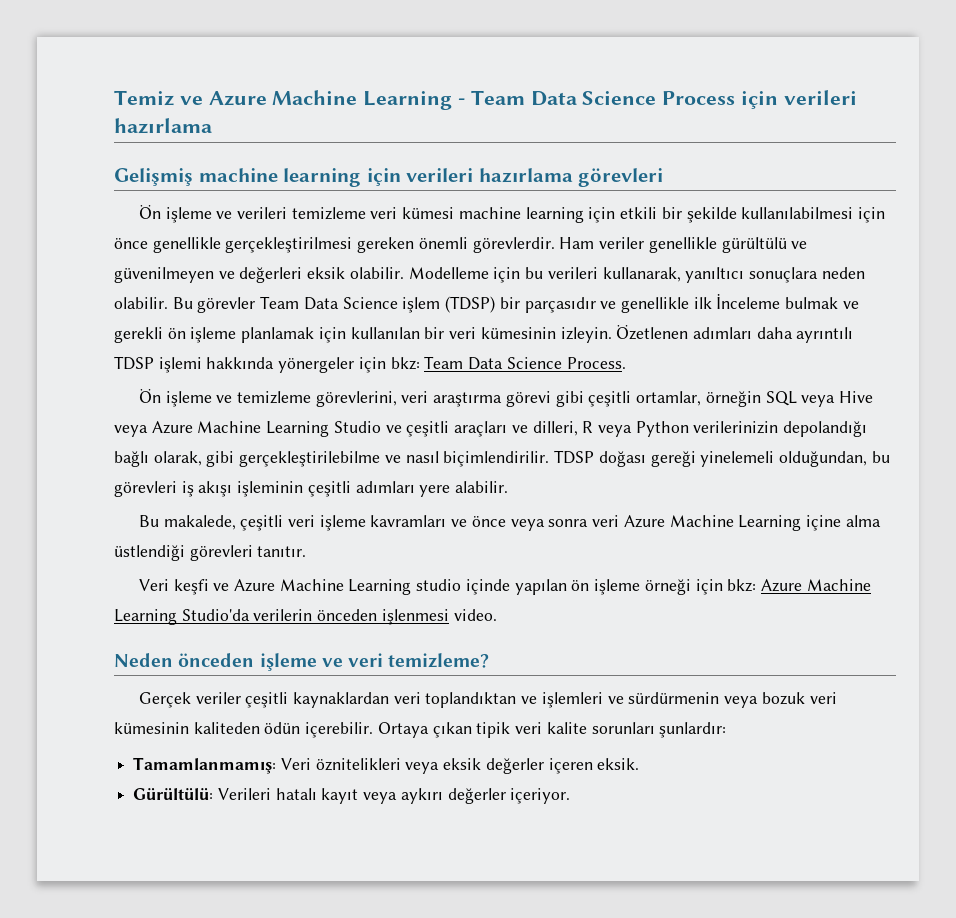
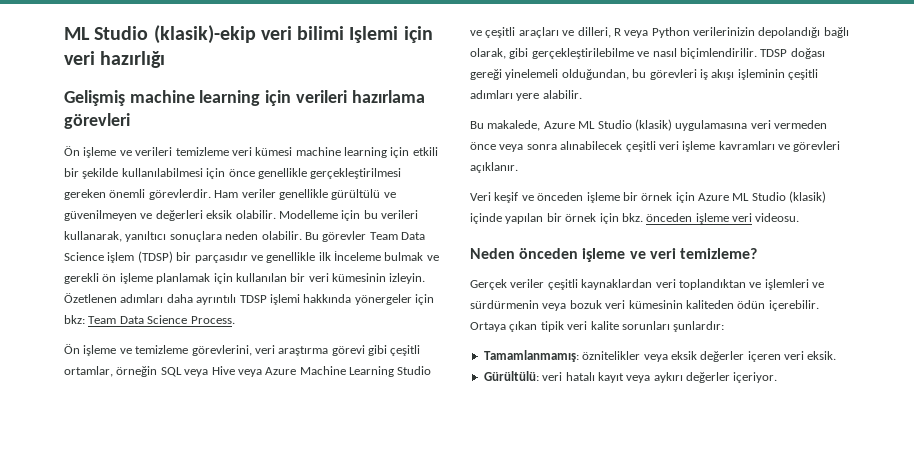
[114,90,857,110] [114,118,212,134] Temiz ve Azure Machine Learning - Team Data Science Process için verileri hazırlama -> [64,25,433,44] [64,51,166,68] ML Studio (klasik)-ekip veri bilimi Işlemi için veri hazırlığı
(236, 522) none -> [543,119,827,131] [470,141,623,152] Azure ML Studio (klasik) uygulamasına veri vermeden önce veya sonra alınabilecek
[471,515,881,531] [114,545,307,561] [138,579,871,595] [114,609,497,625] önce veya sonra veri Azure Machine Learning içine alma üstlendiği görevleri tanıtır. // Veri keşfi ve Azure Machine Learning studio içinde yapılan ön işleme örneği için bkz: Azure Machine Learning Studio'da verilerin önceden işlenmesi video. -> [793,141,841,152] [470,162,518,173] [470,191,827,203] [470,213,800,224] görevleri açıklanır. // Veri keşif ve önceden işleme bir örnek için Azure ML Studio (klasik) içinde yapılan bir örnek için bkz. önceden işleme veri videosu.
[280,758,401,771] Veri öznitelikleri -> [582,351,641,360] öznitelikler
(593, 766) none -> [784,351,804,360] veri
[217,788,271,800] Verileri -> [542,372,563,381] veri

